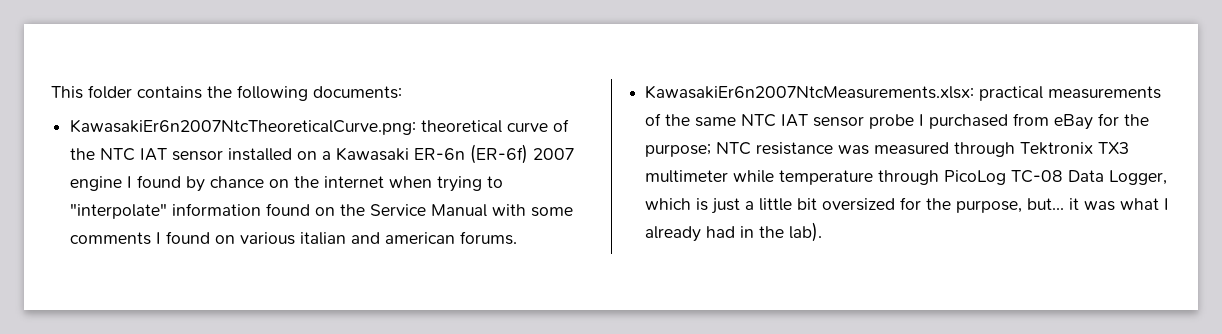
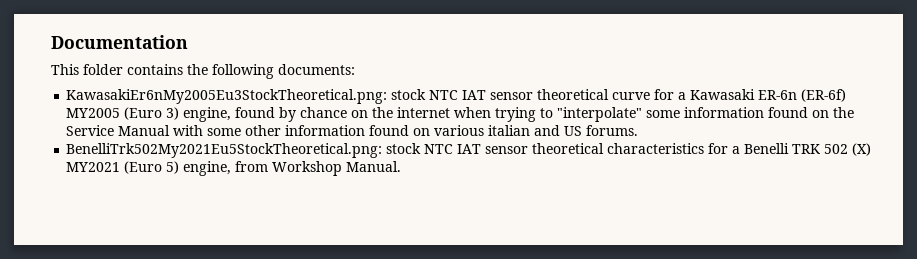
(51, 92) none -> [51,35,188,49] Documentation //
[70,119,570,135] [70,144,575,164] [70,176,133,191] KawasakiEr6n2007NtcTheoreticalCurve.png: theoretical curve of the NTC IAT sensor installed on a Kawasaki ER-6n (ER-6f) 2007 engine I -> [66,89,847,104] [66,107,232,122] KawasakiEr6nMy2005Eu3StockTheoretical.png: stock NTC IAT sensor theoretical curve for a Kawasaki ER-6n (ER-6f) MY2005 (Euro 3) engine,
(168, 211) none -> [646,110,681,118] some
[70,232,162,245] comments I -> [245,125,366,136] other information
[385,232,456,244] american -> [564,126,583,136] US
[645,85,1162,101] [645,113,1150,130] [645,142,1130,157] [645,170,1168,185] [645,197,1170,214] [645,222,823,242] KawasakiEr6n2007NtcMeasurements.xlsx: practical measurements of the same NTC IAT sensor probe I purchased from eBay for the purpose; NTC resistance was measured through Tektronix TX3 multimeter while temperature through PicoLog TC-08 Data Logger, which is just a little bit oversized for the purpose, but... it was what I already had in the lab). -> [66,143,872,158] [66,161,402,176] BenelliTrk502My2021Eu5StockTheoretical.png: stock NTC IAT sensor theoretical characteristics for a Benelli TRK 502 (X) MY2021 (Euro 5) engine, from Workshop Manual.

